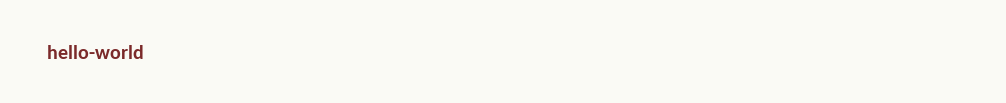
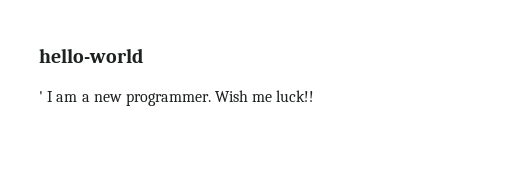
(144, 52) none -> [39,90,315,106] // ' I am a new programmer. Wish me luck!!

